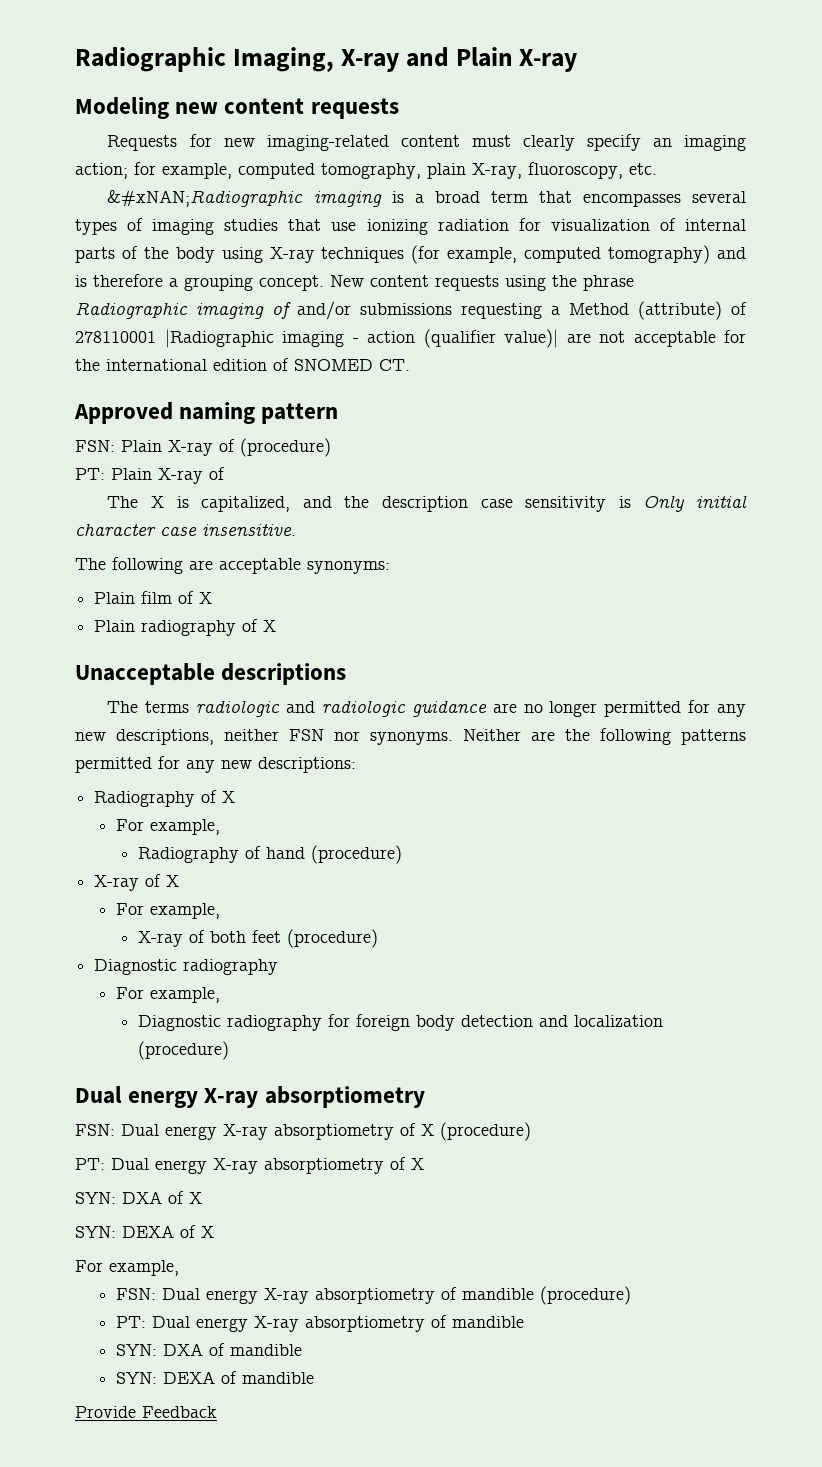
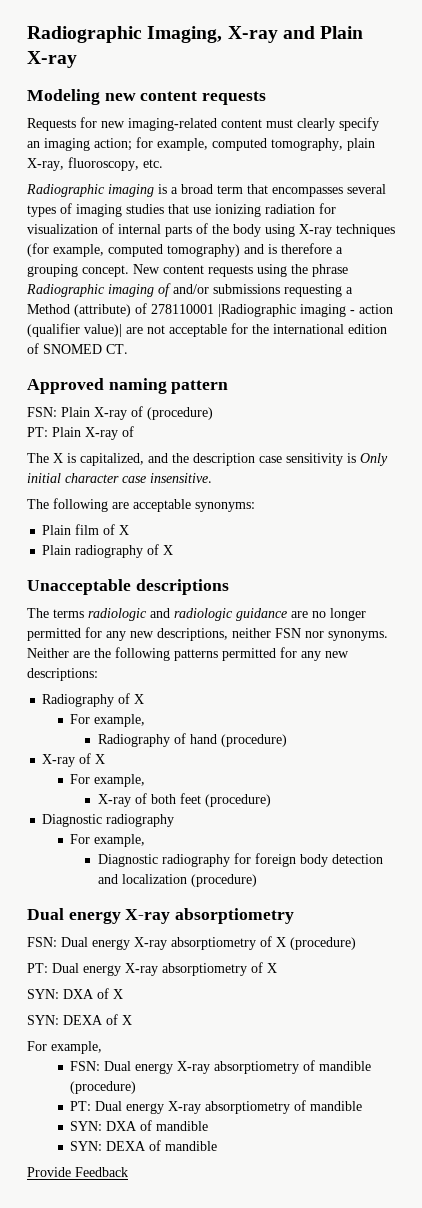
[107,190,304,207] &#xNAN;Radiographic -> [26,184,105,197] Radiographic

